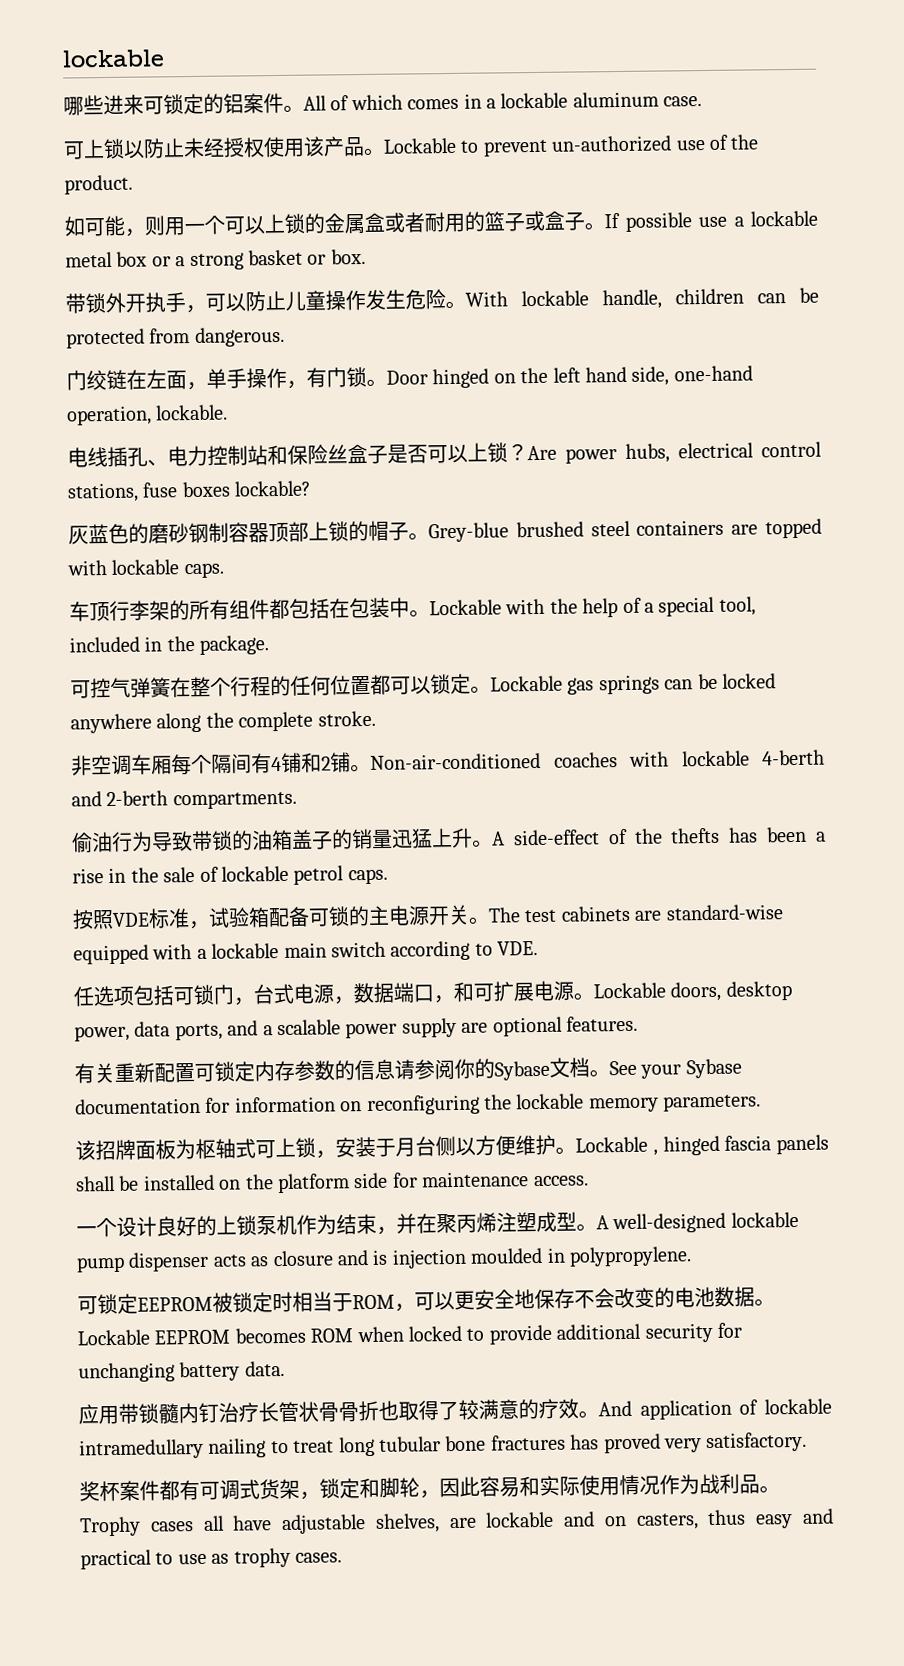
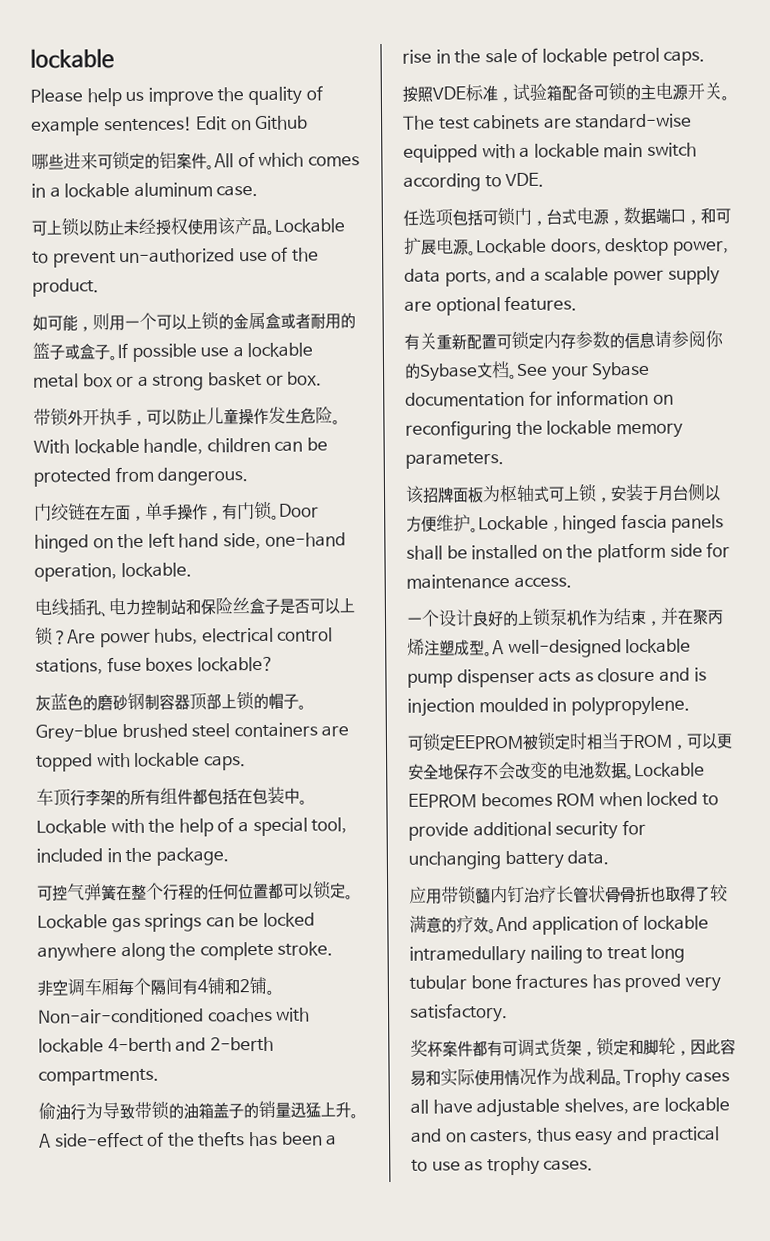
[62,49,165,68] lockable -> [30,48,115,69] [30,85,323,107] [31,115,309,136] lockable // Please help us improve the quality of example sentences! Edit on Github

